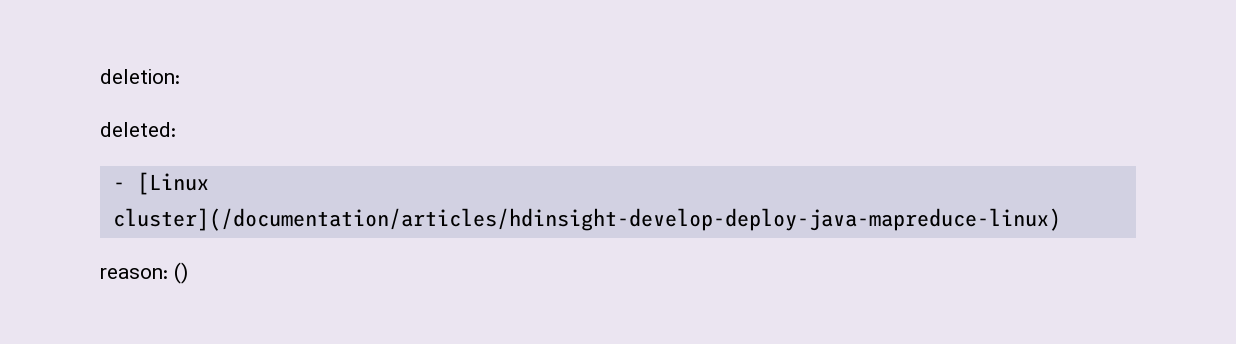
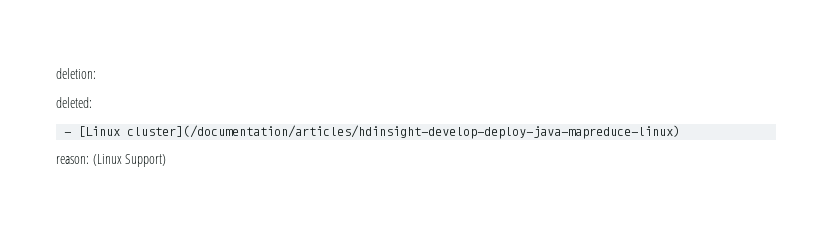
[174,262,188,284] () -> [92,154,167,167] (Linux Support)

